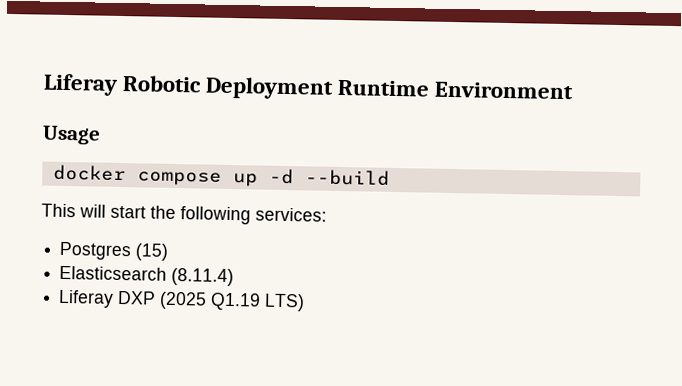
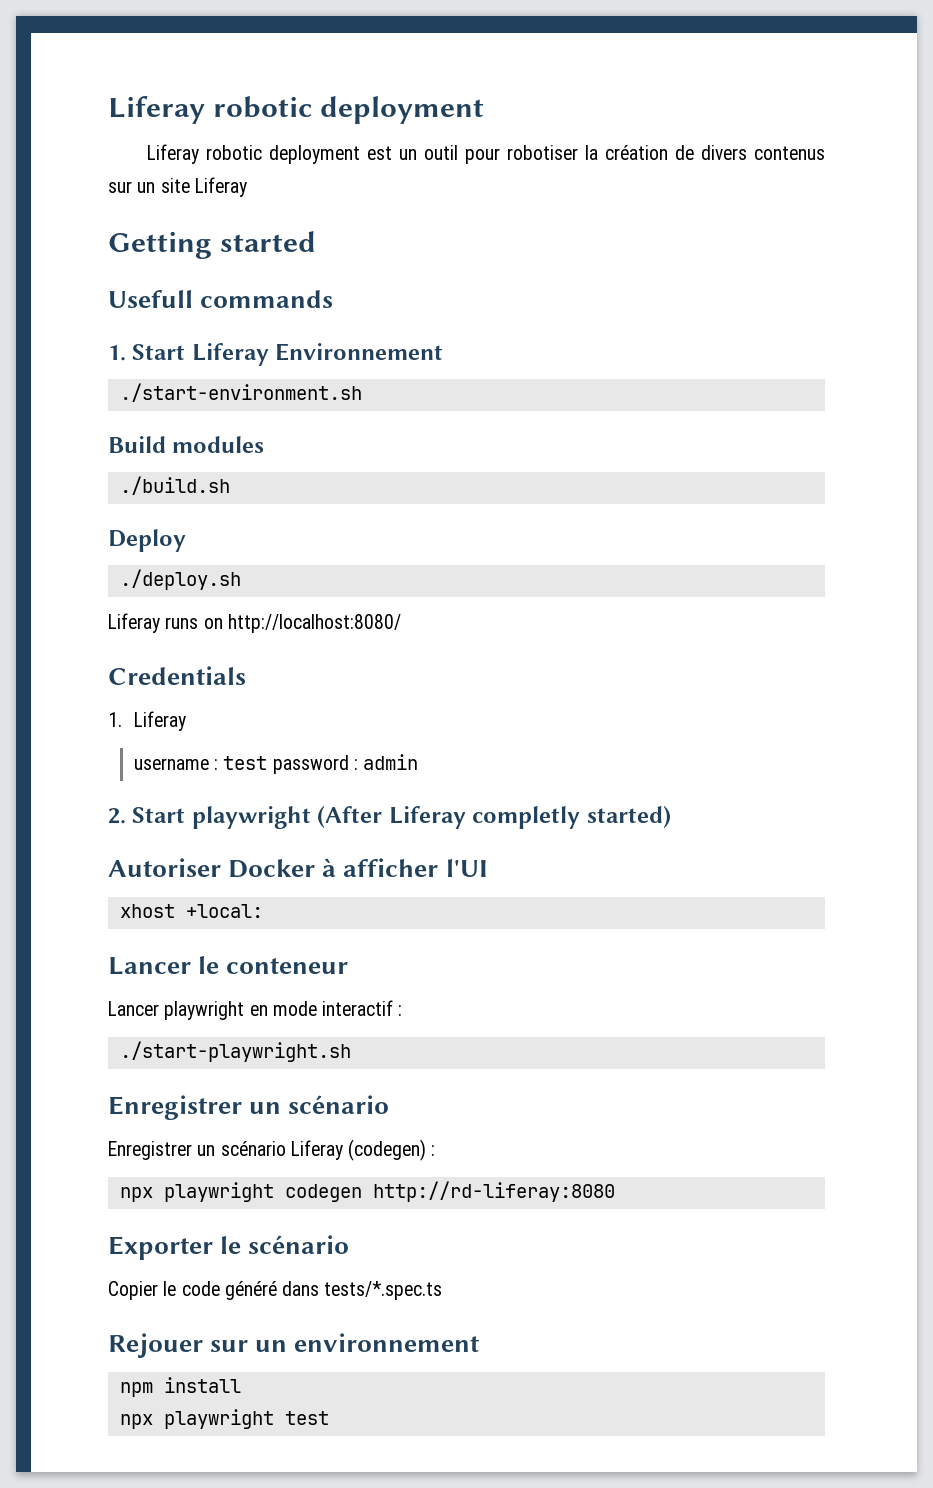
[43,73,575,100] [42,125,101,145] [52,164,390,187] [41,203,327,225] [59,241,170,261] [59,265,235,287] [58,289,306,312] Liferay Robotic Deployment Runtime Environment // Usage // docker compose up -d --build // This will start the following services: // Postgres (15) // Elasticsearch (8.11.4) // Liferay DXP (2025 Q1.19 LTS) -> [108,96,485,124] [146,144,826,164] [108,177,247,197] [108,231,317,259] [108,290,334,308] [108,343,444,366] [119,383,362,402] [108,436,265,453] [119,476,230,495] [108,529,186,552] [119,569,241,590] [108,613,401,633] [108,666,246,685] [108,711,186,731] [133,754,419,774] [108,806,671,829] [108,858,488,878] [119,904,263,918] [108,956,349,975] [108,1000,403,1020] [119,1041,351,1062] [108,1095,390,1120] [108,1139,436,1161] [119,1181,615,1202] [108,1235,350,1260] [108,1281,443,1300] [108,1333,481,1358] [119,1377,241,1397] [119,1409,329,1429] Liferay robotic deployment // Liferay robotic deployment est un outil pour robotiser la création de divers contenus sur un site Liferay // Getting started // Usefull commands // 1. Start Liferay Environnement // ./start-environment.sh // Build modules // ./build.sh // Deploy // ./deploy.sh // Liferay runs on http://localhost:8080/ // Credentials // 1. Liferay // username : test password : admin // 2. Start playwright (After Liferay completly started) // Autoriser Docker à afficher l'UI // xhost +local: // Lancer le conteneur // Lancer playwright en mode interactif : // ./start-playwright.sh // Enregistrer un scénario // Enregistrer un scénario Liferay (codegen) : // npx playwright codegen http://rd-liferay:8080 // Exporter le scénario // Copier le code généré dans tests/*.spec.ts // Rejouer sur un environnement // npm install // npx playwright test

